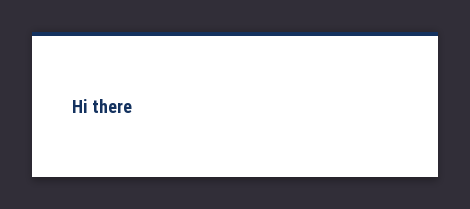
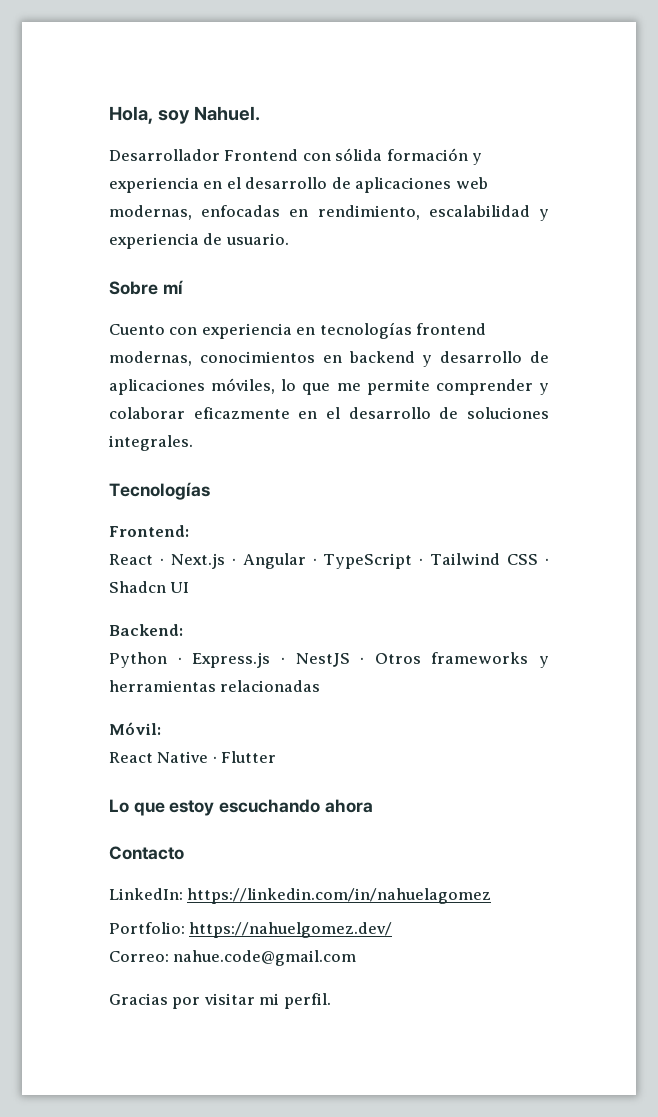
[72,99,132,113] Hi there -> [109,106,260,124] [109,148,483,165] [109,177,488,193] [109,205,549,221] [109,233,289,249] [109,280,183,295] [109,322,487,339] [109,351,549,367] [109,378,549,395] [109,407,549,419] [109,435,193,451] [109,482,210,500] [109,525,189,537] [109,553,549,569] [109,581,190,593] [109,624,183,636] [109,652,549,668] [109,680,321,692] [109,722,161,735] [109,751,277,763] [109,799,373,816] [109,846,184,860] [109,888,492,904] [109,922,393,938] [109,950,357,966] [109,993,331,1009] Hola, soy Nahuel. // Desarrollador Frontend con sólida formación y experiencia en el desarrollo de aplicaciones web modernas, enfocadas en rendimiento, escalabilidad y experiencia de usuario. // Sobre mí // Cuento con experiencia en tecnologías frontend modernas, conocimientos en backend y desarrollo de aplicaciones móviles, lo que me permite comprender y colaborar eficazmente en el desarrollo de soluciones integrales. // Tecnologías // Frontend: // React · Next.js · Angular · TypeScript · Tailwind CSS · Shadcn UI // Backend: // Python · Express.js · NestJS · Otros frameworks y herramientas relacionadas // Móvil: // React Native · Flutter // Lo que estoy escuchando ahora // Contacto // LinkedIn: https://linkedin.com/in/nahuelagomez // Portfolio: https://nahuelgomez.dev/ // Correo: nahue.code@gmail.com // Gracias por visitar mi perfil.

